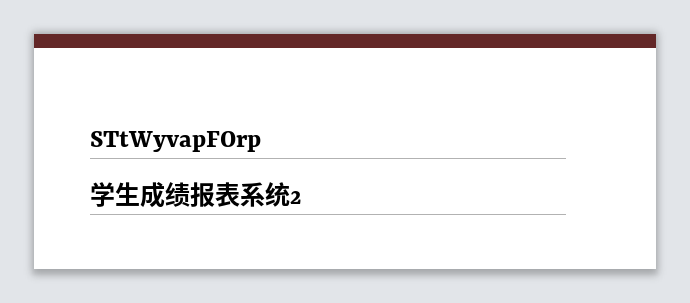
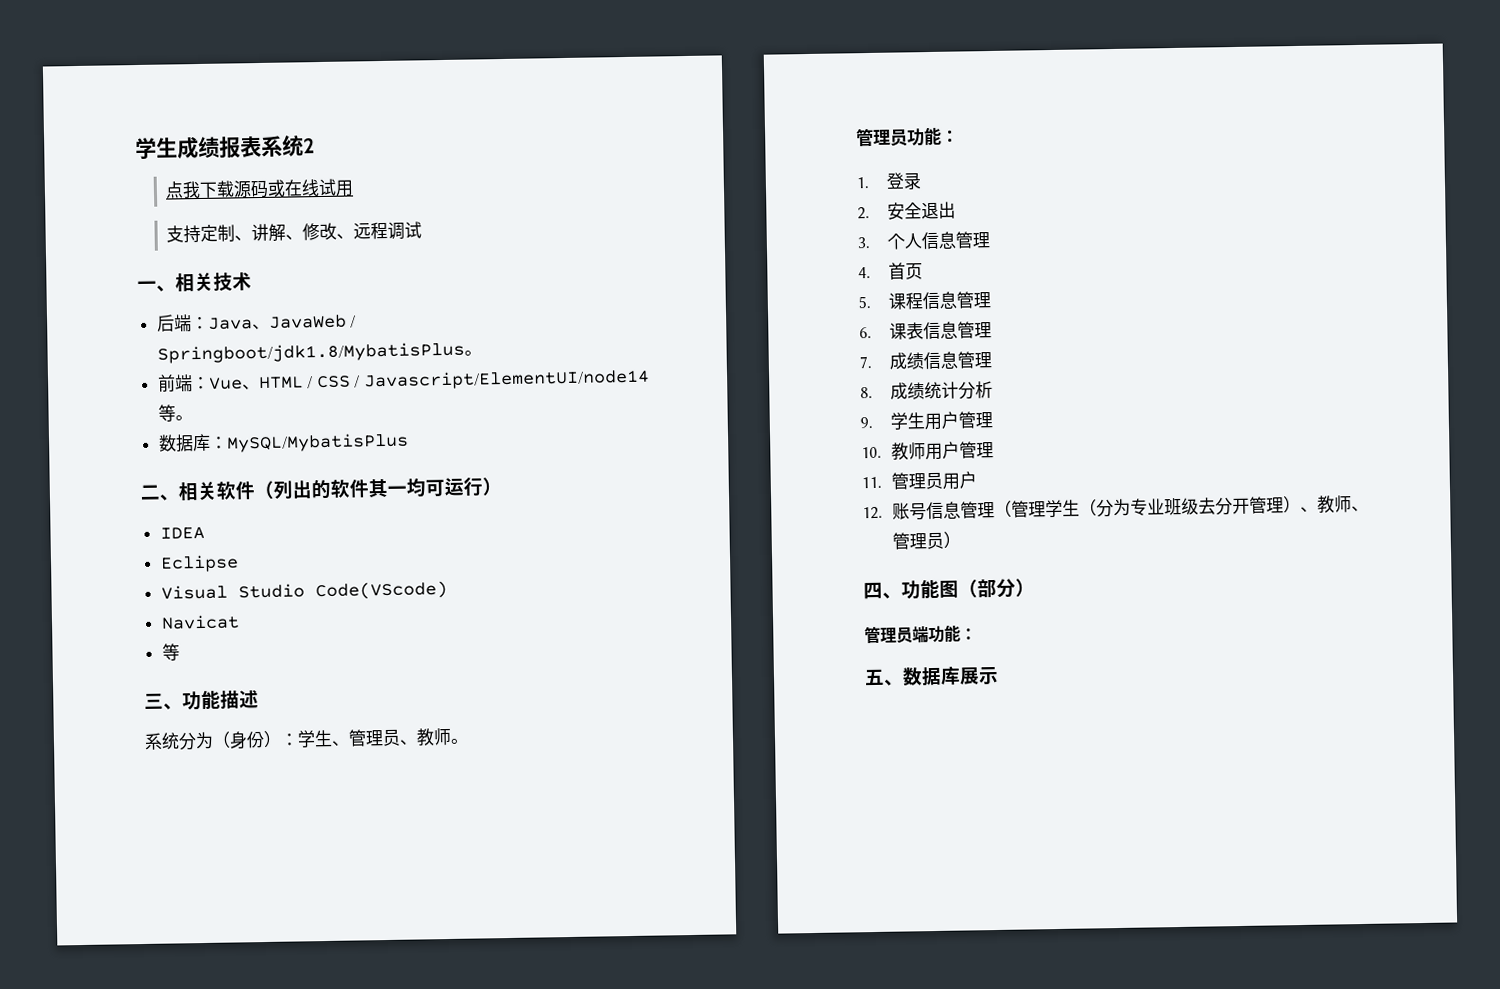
[90,131,261,152] STtWyvapFOrp // -> (135, 148) none
(301, 197) none -> [165,178,355,199] [166,221,423,244] [137,272,252,293] [155,314,357,332] [156,341,482,364] [156,368,651,393] [157,404,193,422] [157,432,409,453] [140,477,502,502] [159,526,205,540] [159,554,239,573] [160,580,448,601] [160,614,240,630] [161,643,180,661] [144,690,259,711] [144,727,469,751] [856,126,959,147] [856,172,923,190] [857,201,957,220] [857,231,991,250] [858,262,924,280] [858,291,992,310] [859,321,993,340] [859,351,993,370] [860,380,994,400] [860,411,994,431] [861,441,995,461] [861,471,978,490] [862,495,1370,521] [892,531,962,550] [863,578,1035,600] [864,624,977,644] [864,666,999,686] // 点我下载源码或在线试用 // 支持定制、讲解、修改、远程调试 // 一、相关技术 // 后端：Java、JavaWeb / Springboot/jdk1.8/MybatisPlus。 // 前端：Vue、HTML / CSS / Javascript/ElementUI/node14等。 // 数据库：MySQL/MybatisPlus // 二、相关软件（列出的软件其一均可运行） // IDEA // Eclipse // Visual Studio Code(VScode) // Navicat // 等 // 三、功能描述 // 系统分为（身份）：学生、管理员、教师。 // 管理员功能： // 1.登录 // 2.安全退出 // 3.个人信息管理 // 4.首页 // 5.课程信息管理 // 6.课表信息管理 // 7.成绩信息管理 // 8.成绩统计分析 // 9.学生用户管理 // 10.教师用户管理 // 11.管理员用户 // 12.账号信息管理（管理学生（分为专业班级去分开管理）、教师、管理员） // 四、功能图（部分） // 管理员端功能： // 五、数据库展示

